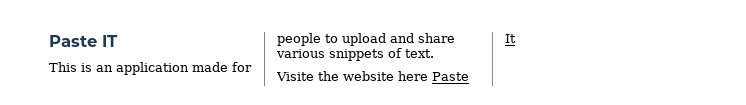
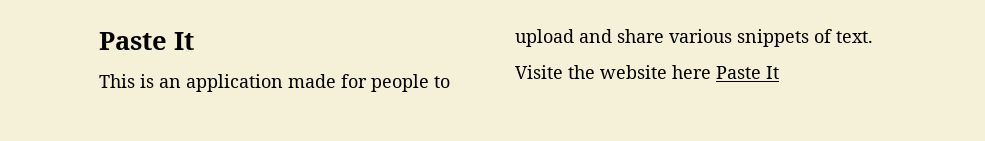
[49,35,118,47] Paste IT -> [99,32,194,50] Paste It

